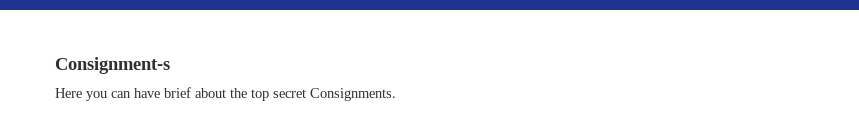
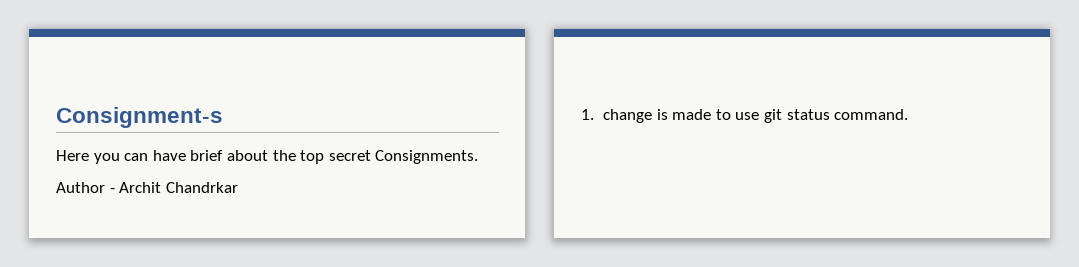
(396, 94) none -> [56,182,238,193] [581,109,909,123] // Author - Archit Chandrkar // 1. change is made to use git status command.

